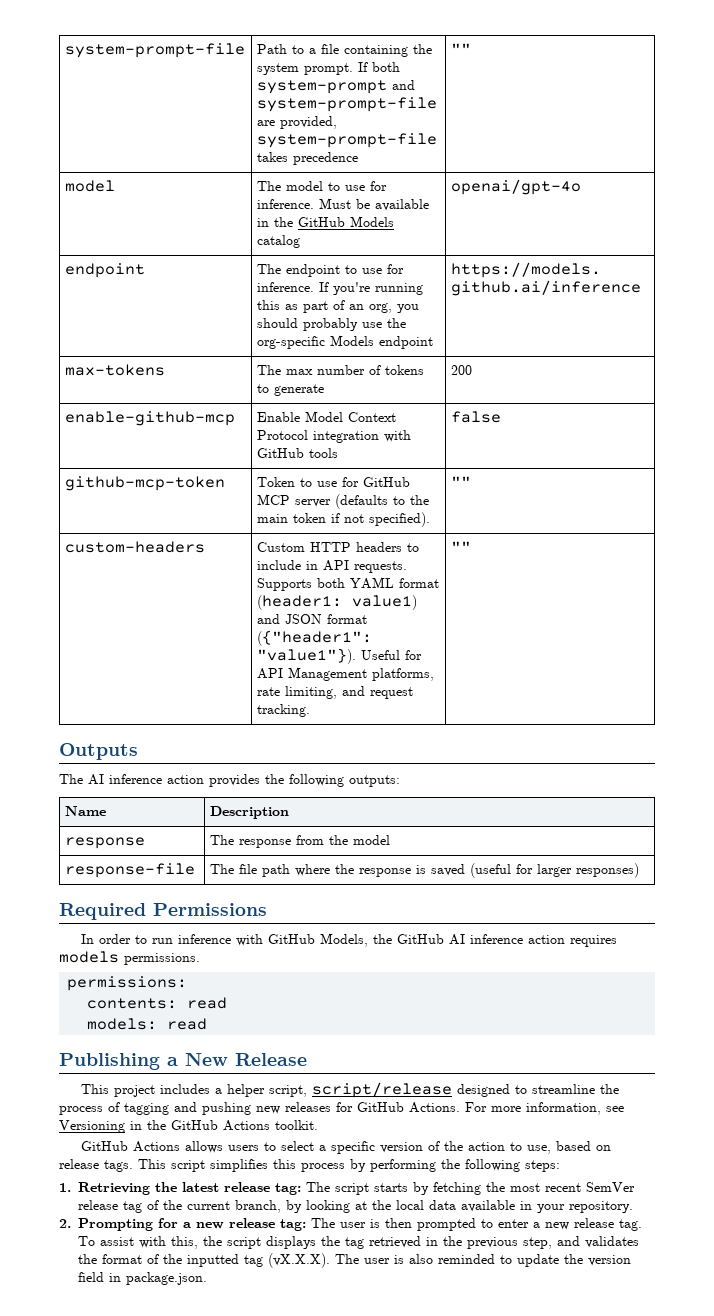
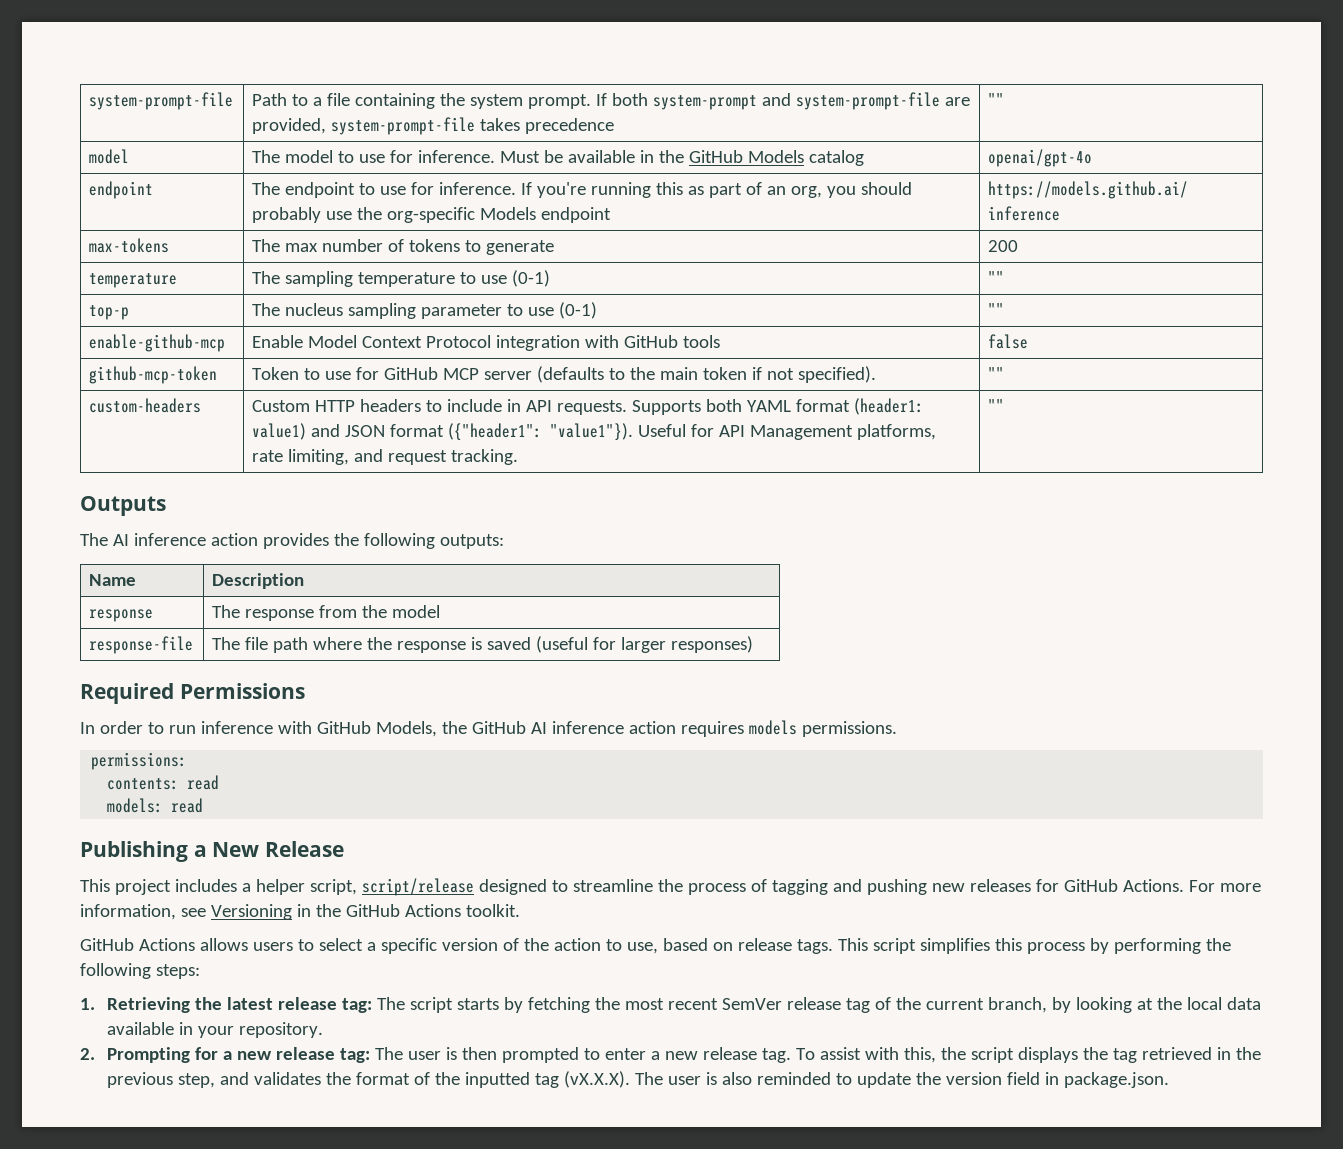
(472, 370) none -> [89,273,178,288] [252,270,550,287] [988,271,1005,284] [89,305,130,320] [252,302,597,319] [988,303,1005,316] // temperature | The sampling temperature to use (0-1) | "" // top-p | The nucleus sampling parameter to use (0-1) | ""

